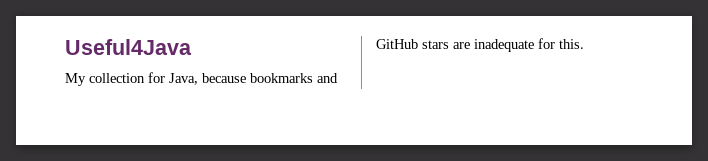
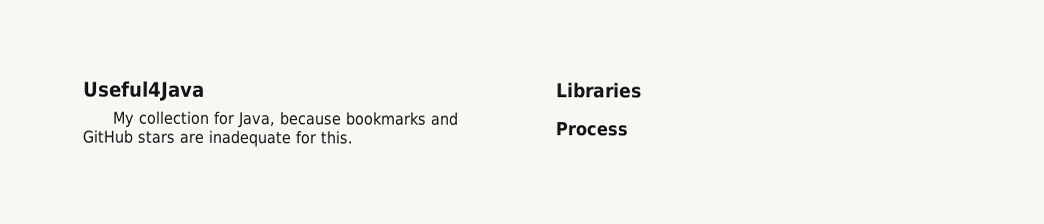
(584, 44) none -> [556,82,642,99] [555,121,628,137] // Libraries // Process

